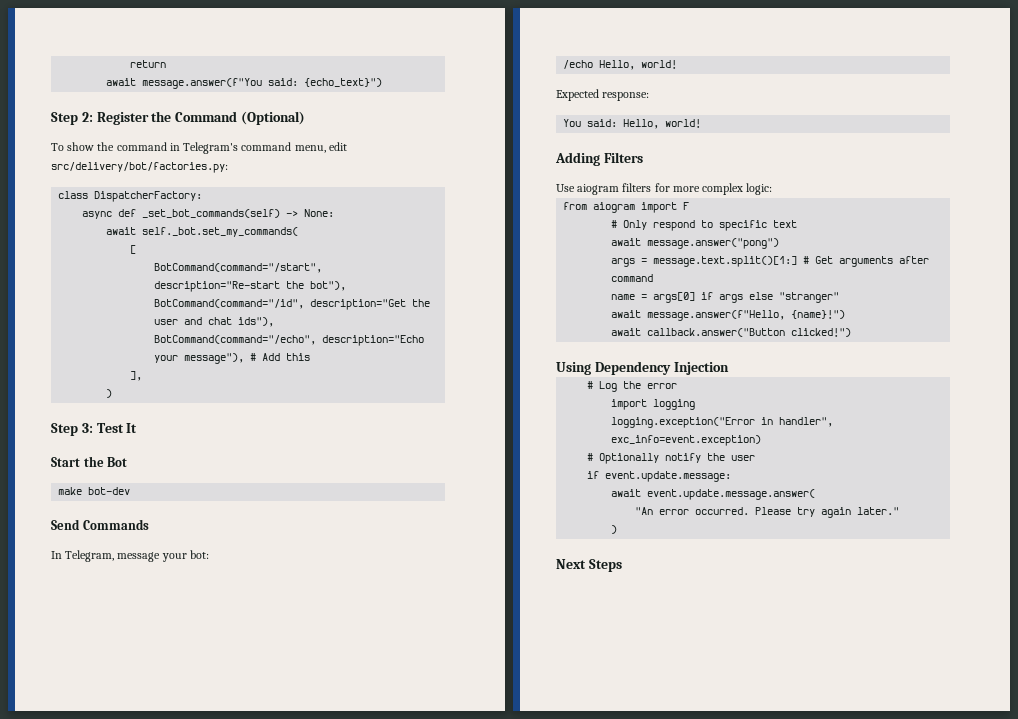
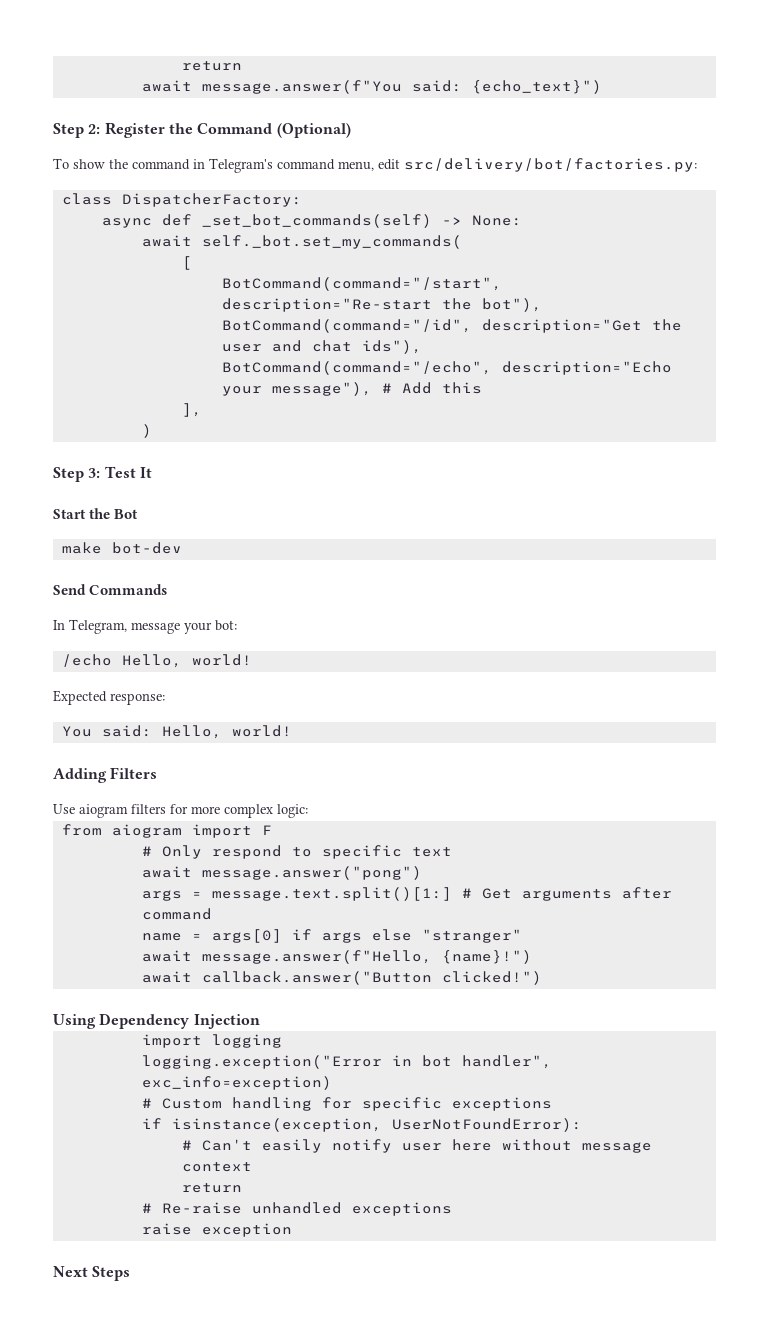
[587,381,678,392] // # Log the error -> (260, 1021) none
[779,417,834,427] [611,435,762,446] [587,453,756,464] [587,471,732,482] [611,489,816,500] [635,507,900,518] [611,525,618,534] handler", exc_info=event.exception) // # Optionally notify the user // if event.update.message: // await event.update.message.answer( // "An error occurred. Please try again later." // ) -> [421,1055,552,1069] [141,1076,332,1090] [141,1097,552,1111] [141,1118,582,1132] [181,1139,652,1153] [181,1162,252,1172] [181,1183,242,1193] [141,1202,452,1216] [141,1223,292,1237] bot handler", exc_info=exception) // # Custom handling for specific exceptions // if isinstance(exception, UserNotFoundError): // # Can't easily notify user here without message context // return // # Re-raise unhandled exceptions // raise exception

